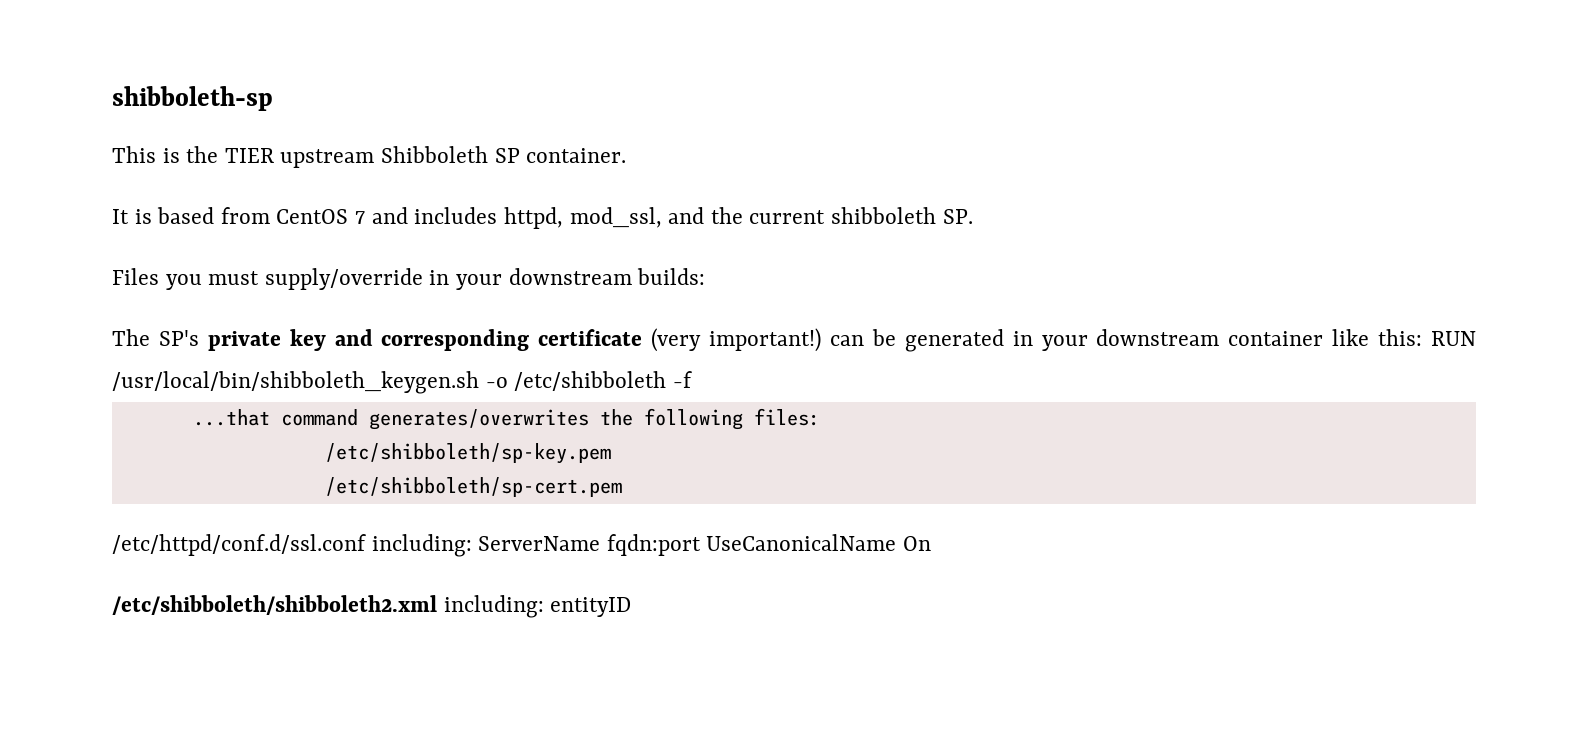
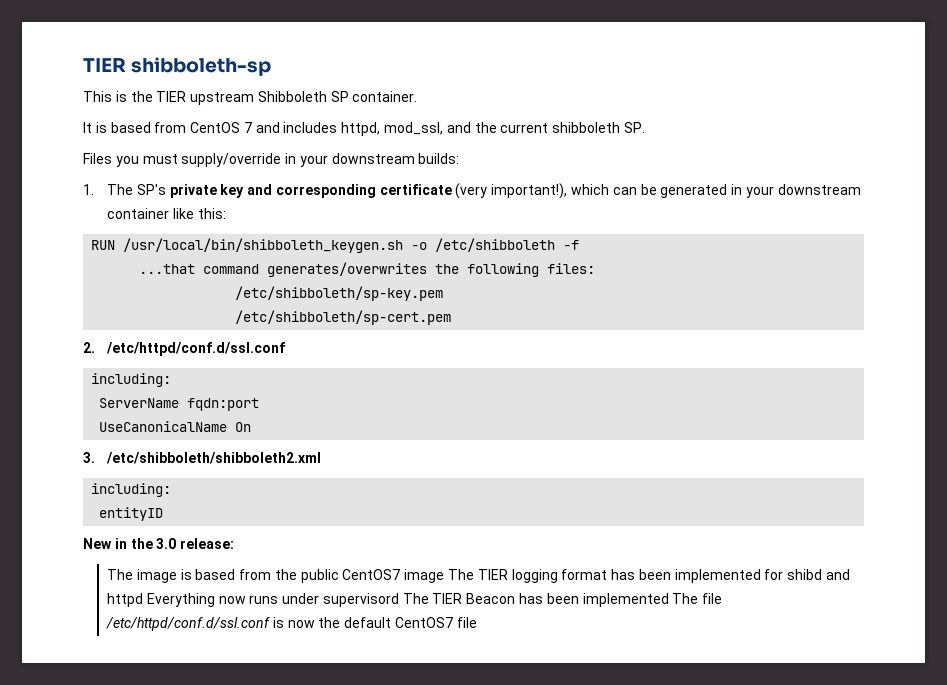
(112, 98) none -> [83,58,126,72] TIER
(706, 276) none -> [83,184,94,195] 1.
[709,328,822,352] important!) -> [491,183,610,199] important!), which
(1423, 337) none -> (226, 213) //
[112,534,472,557] /etc/httpd/conf.d/ssl.conf including: -> [83,342,285,356] [91,373,172,387] 2. /etc/httpd/conf.d/ssl.conf // including: //
(701, 545) none -> (260, 404) //
(932, 543) none -> [83,452,95,463] 3.
[443,595,544,618] including: -> [91,483,172,497] // including: //
(632, 607) none -> [83,538,235,549] [106,569,851,583] [106,593,723,607] [105,617,477,631] // New in the 3.0 release: // The image is based from the public CentOS7 image The TIER logging format has been implemented for shibd and httpd Everything now runs under supervisord The TIER Beacon has been implemented The file /etc/httpd/conf.d/ssl.conf is now the default CentOS7 file

